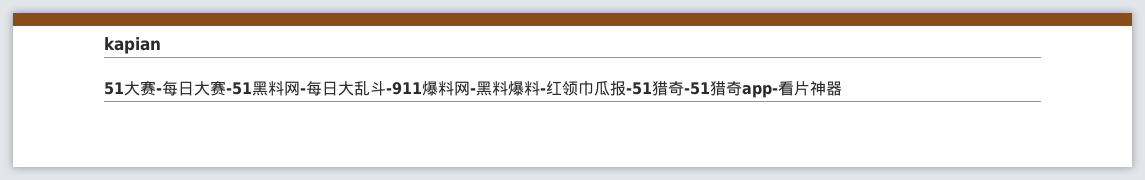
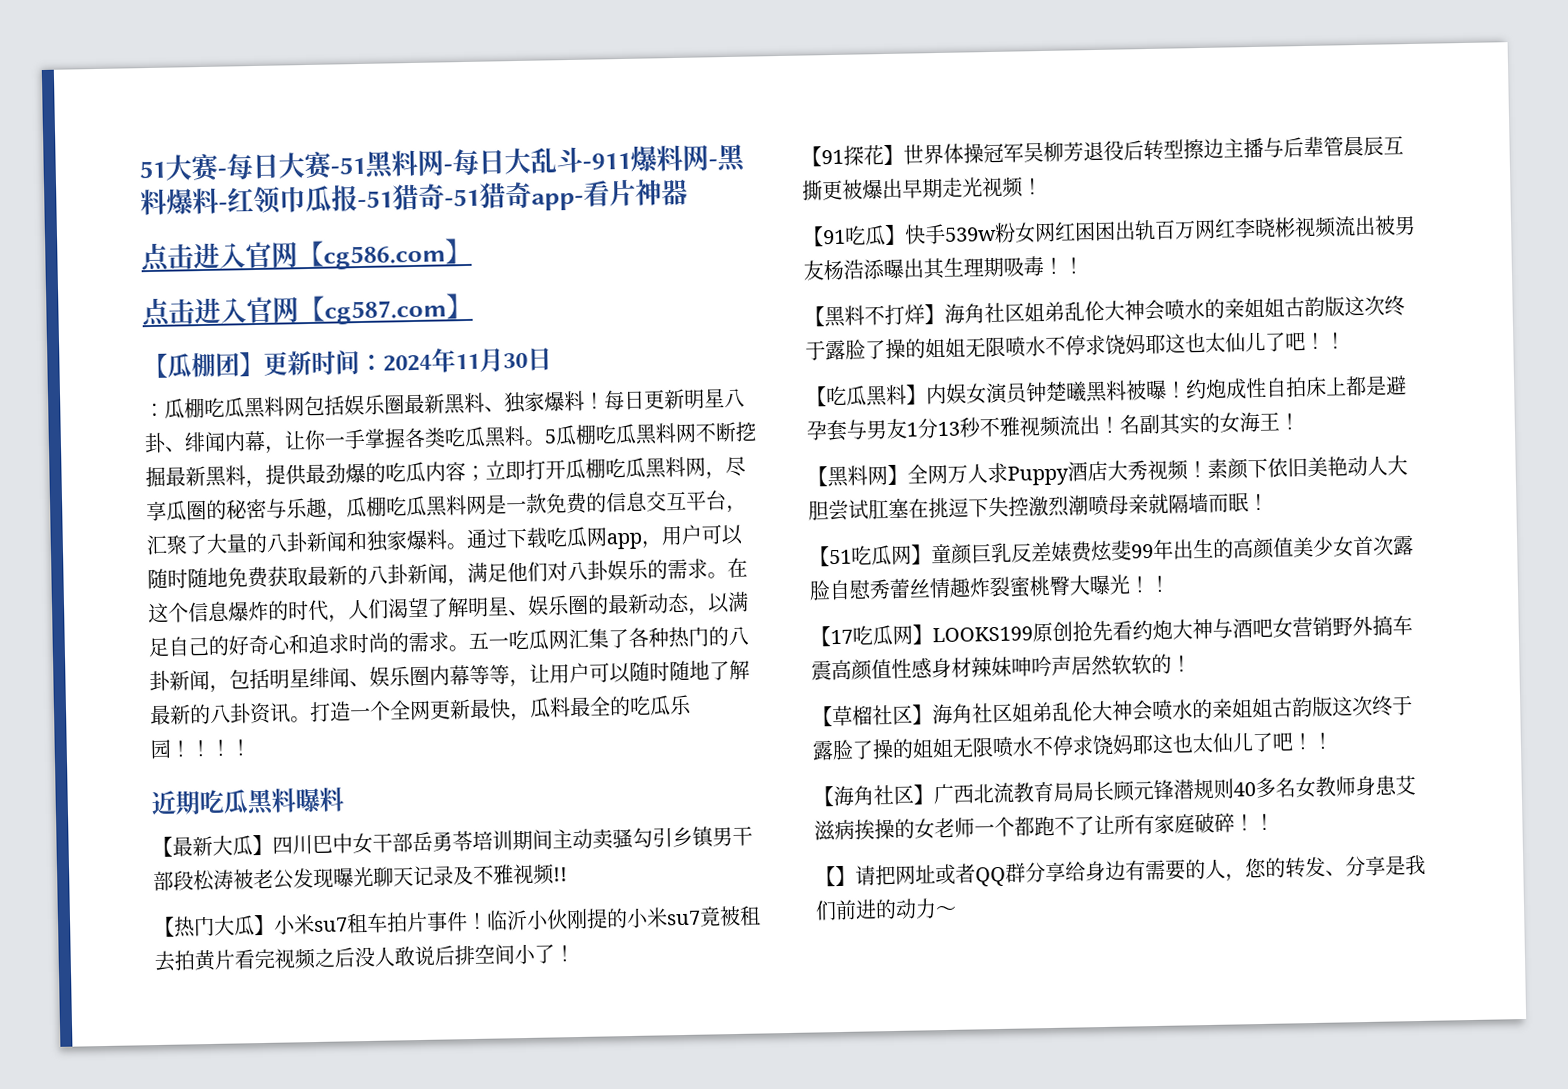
[104,37,161,54] kapian // -> (139, 169) none
(842, 88) none -> [141,237,472,273] [142,292,473,328] [143,347,552,379] [144,388,745,419] [144,421,757,454] [145,456,746,489] [146,490,747,522] [146,524,743,556] [147,557,748,590] [147,591,749,624] [148,626,749,658] [149,659,750,693] [149,694,692,726] [150,738,251,760] [151,787,344,816] [152,825,753,858] [153,863,568,892] [153,905,761,938] [154,943,575,973] [801,135,1404,167] [802,176,1043,201] [802,215,1416,247] [803,256,1084,281] [804,295,1405,328] [805,331,1346,361] [805,375,1407,407] [806,411,1300,442] [807,455,1408,488] [808,492,1269,522] [809,535,1414,567] [809,574,1170,601] [810,615,1413,647] [811,653,1192,681] [812,695,1413,727] [812,731,1334,761] [813,775,1416,807] [814,812,1275,842] [815,854,1426,887] [815,898,957,921] // 点击进入官网【cg586.com】 // 点击进入官网【cg587.com】 // 【瓜棚团】更新时间：2024年11月30日 // ：瓜棚吃瓜黑料网包括娱乐圈最新黑料、独家爆料！每日更新明星八卦、绯闻内幕，让你一手掌握各类吃瓜黑料。5瓜棚吃瓜黑料网不断挖掘最新黑料，提供最劲爆的吃瓜内容；立即打开瓜棚吃瓜黑料网，尽享瓜圈的秘密与乐趣，瓜棚吃瓜黑料网是一款免费的信息交互平台，汇聚了大量的八卦新闻和独家爆料。通过下载吃瓜网app，用户可以随时随地免费获取最新的八卦新闻，满足他们对八卦娱乐的需求。在这个信息爆炸的时代，人们渴望了解明星、娱乐圈的最新动态，以满足自己的好奇心和追求时尚的需求。五一吃瓜网汇集了各种热门的八卦新闻，包括明星绯闻、娱乐圈内幕等等，让用户可以随时随地了解最新的八卦资讯。打造一个全网更新最快，瓜料最全的吃瓜乐园！！！！ // 近期吃瓜黑料曝料 // 【最新大瓜】四川巴中女干部岳勇苓培训期间主动卖骚勾引乡镇男干部段松涛被老公发现曝光聊天记录及不雅视频!! // 【热门大瓜】小米su7租车拍片事件！临沂小伙刚提的小米su7竟被租去拍黄片看完视频之后没人敢说后排空间小了！ // 【91探花】世界体操冠军吴柳芳退役后转型擦边主播与后辈管晨辰互撕更被爆出早期走光视频！ // 【91吃瓜】快手539w粉女网红困困出轨百万网红李晓彬视频流出被男友杨浩添曝出其生理期吸毒！！ // 【黑料不打烊】海角社区姐弟乱伦大神会喷水的亲姐姐古韵版这次终于露脸了操的姐姐无限喷水不停求饶妈耶这也太仙儿了吧！！ // 【吃瓜黑料】内娱女演员钟楚曦黑料被曝！约炮成性自拍床上都是避孕套与男友1分13秒不雅视频流出！名副其实的女海王！ // 【黑料网】全网万人求Puppy酒店大秀视频！素颜下依旧美艳动人大胆尝试肛塞在挑逗下失控激烈潮喷母亲就隔墙而眠！ // 【51吃瓜网】童颜巨乳反差婊费炫斐99年出生的高颜值美少女首次露脸自慰秀蕾丝情趣炸裂蜜桃臀大曝光！！ // 【17吃瓜网】LOOKS199原创抢先看约炮大神与酒吧女营销野外搞车震高颜值性感身材辣妹呻吟声居然软软的！ // 【草榴社区】海角社区姐弟乱伦大神会喷水的亲姐姐古韵版这次终于露脸了操的姐姐无限喷水不停求饶妈耶这也太仙儿了吧！！ // 【海角社区】广西北流教育局局长顾元锋潜规则40多名女教师身患艾滋病挨操的女老师一个都跑不了让所有家庭破碎！！ // 【】请把网址或者QQ群分享给身边有需要的人，您的转发、分享是我们前进的动力～

